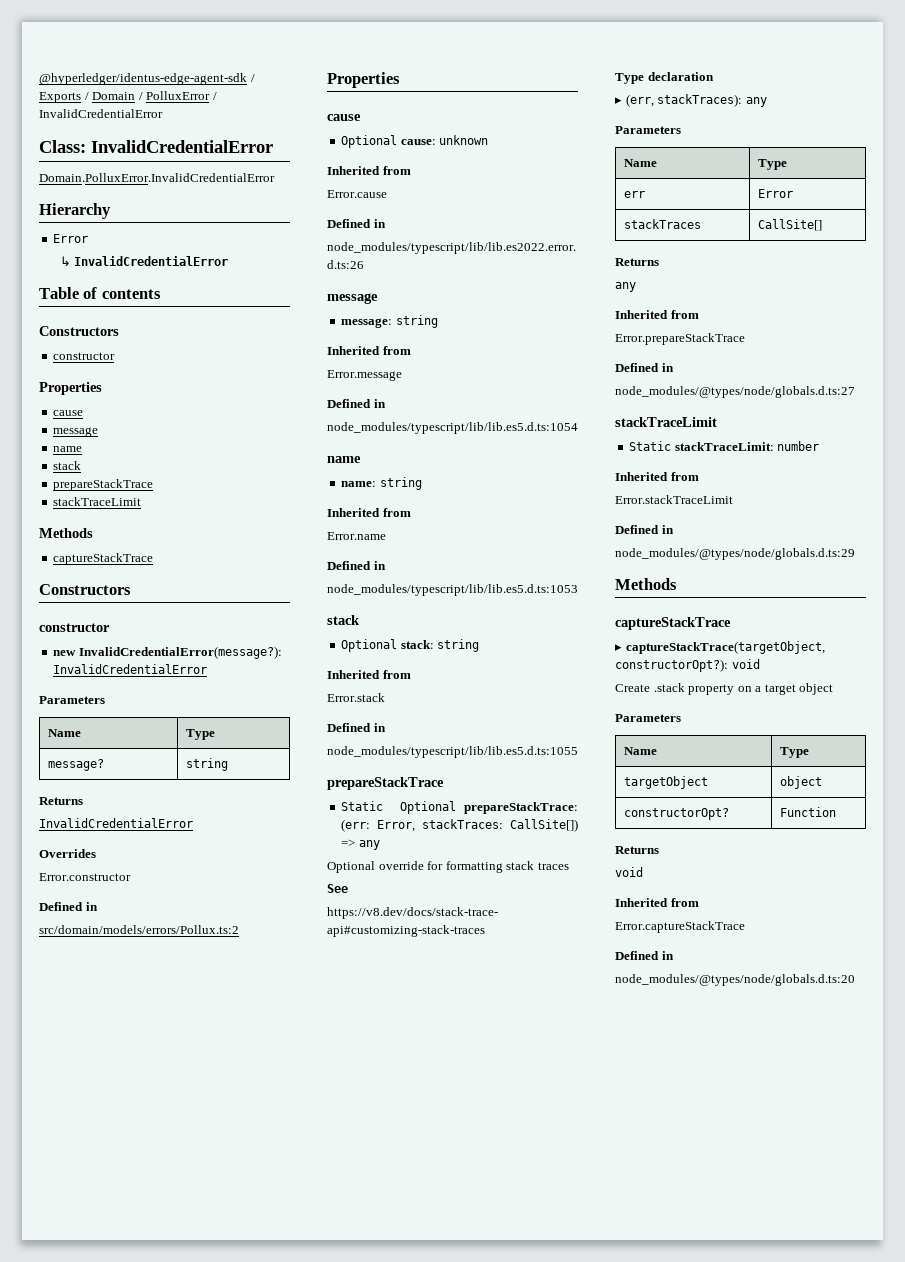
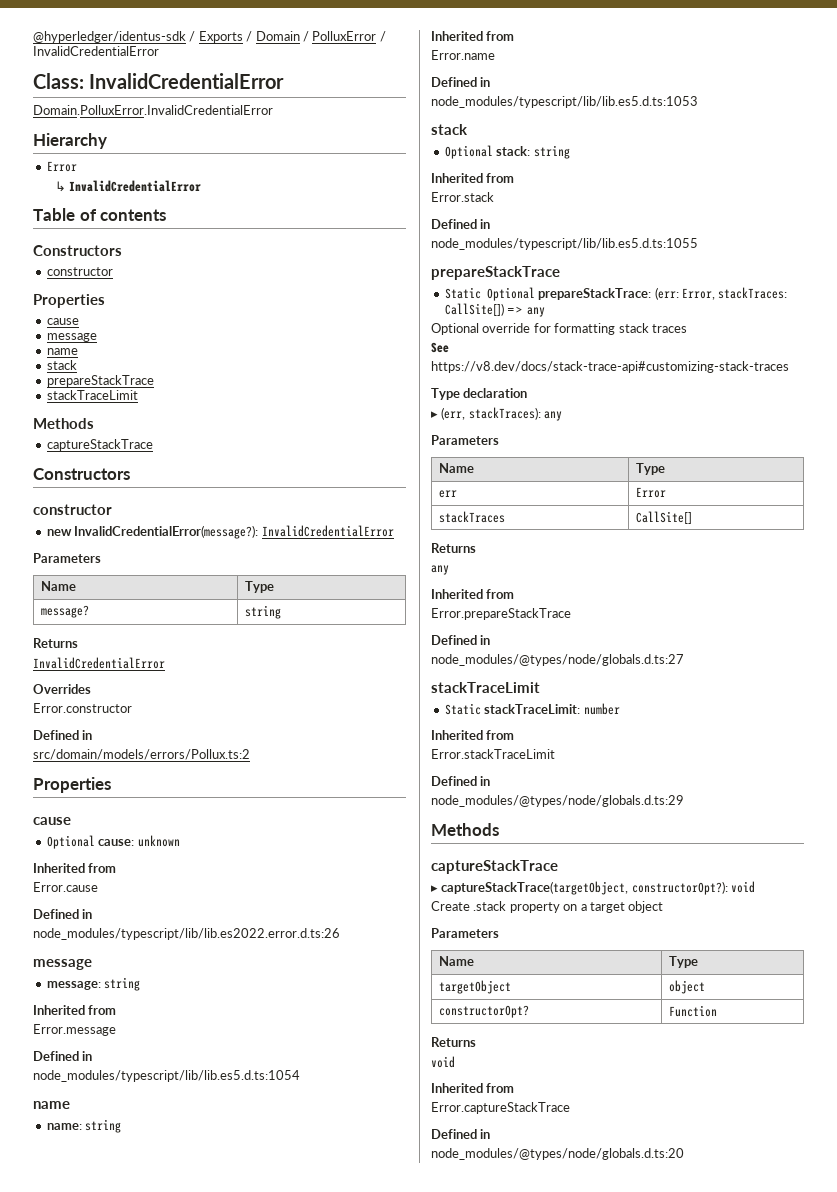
[39,73,247,85] @hyperledger/identus-edge-agent-sdk -> [33,31,186,43] @hyperledger/identus-sdk

